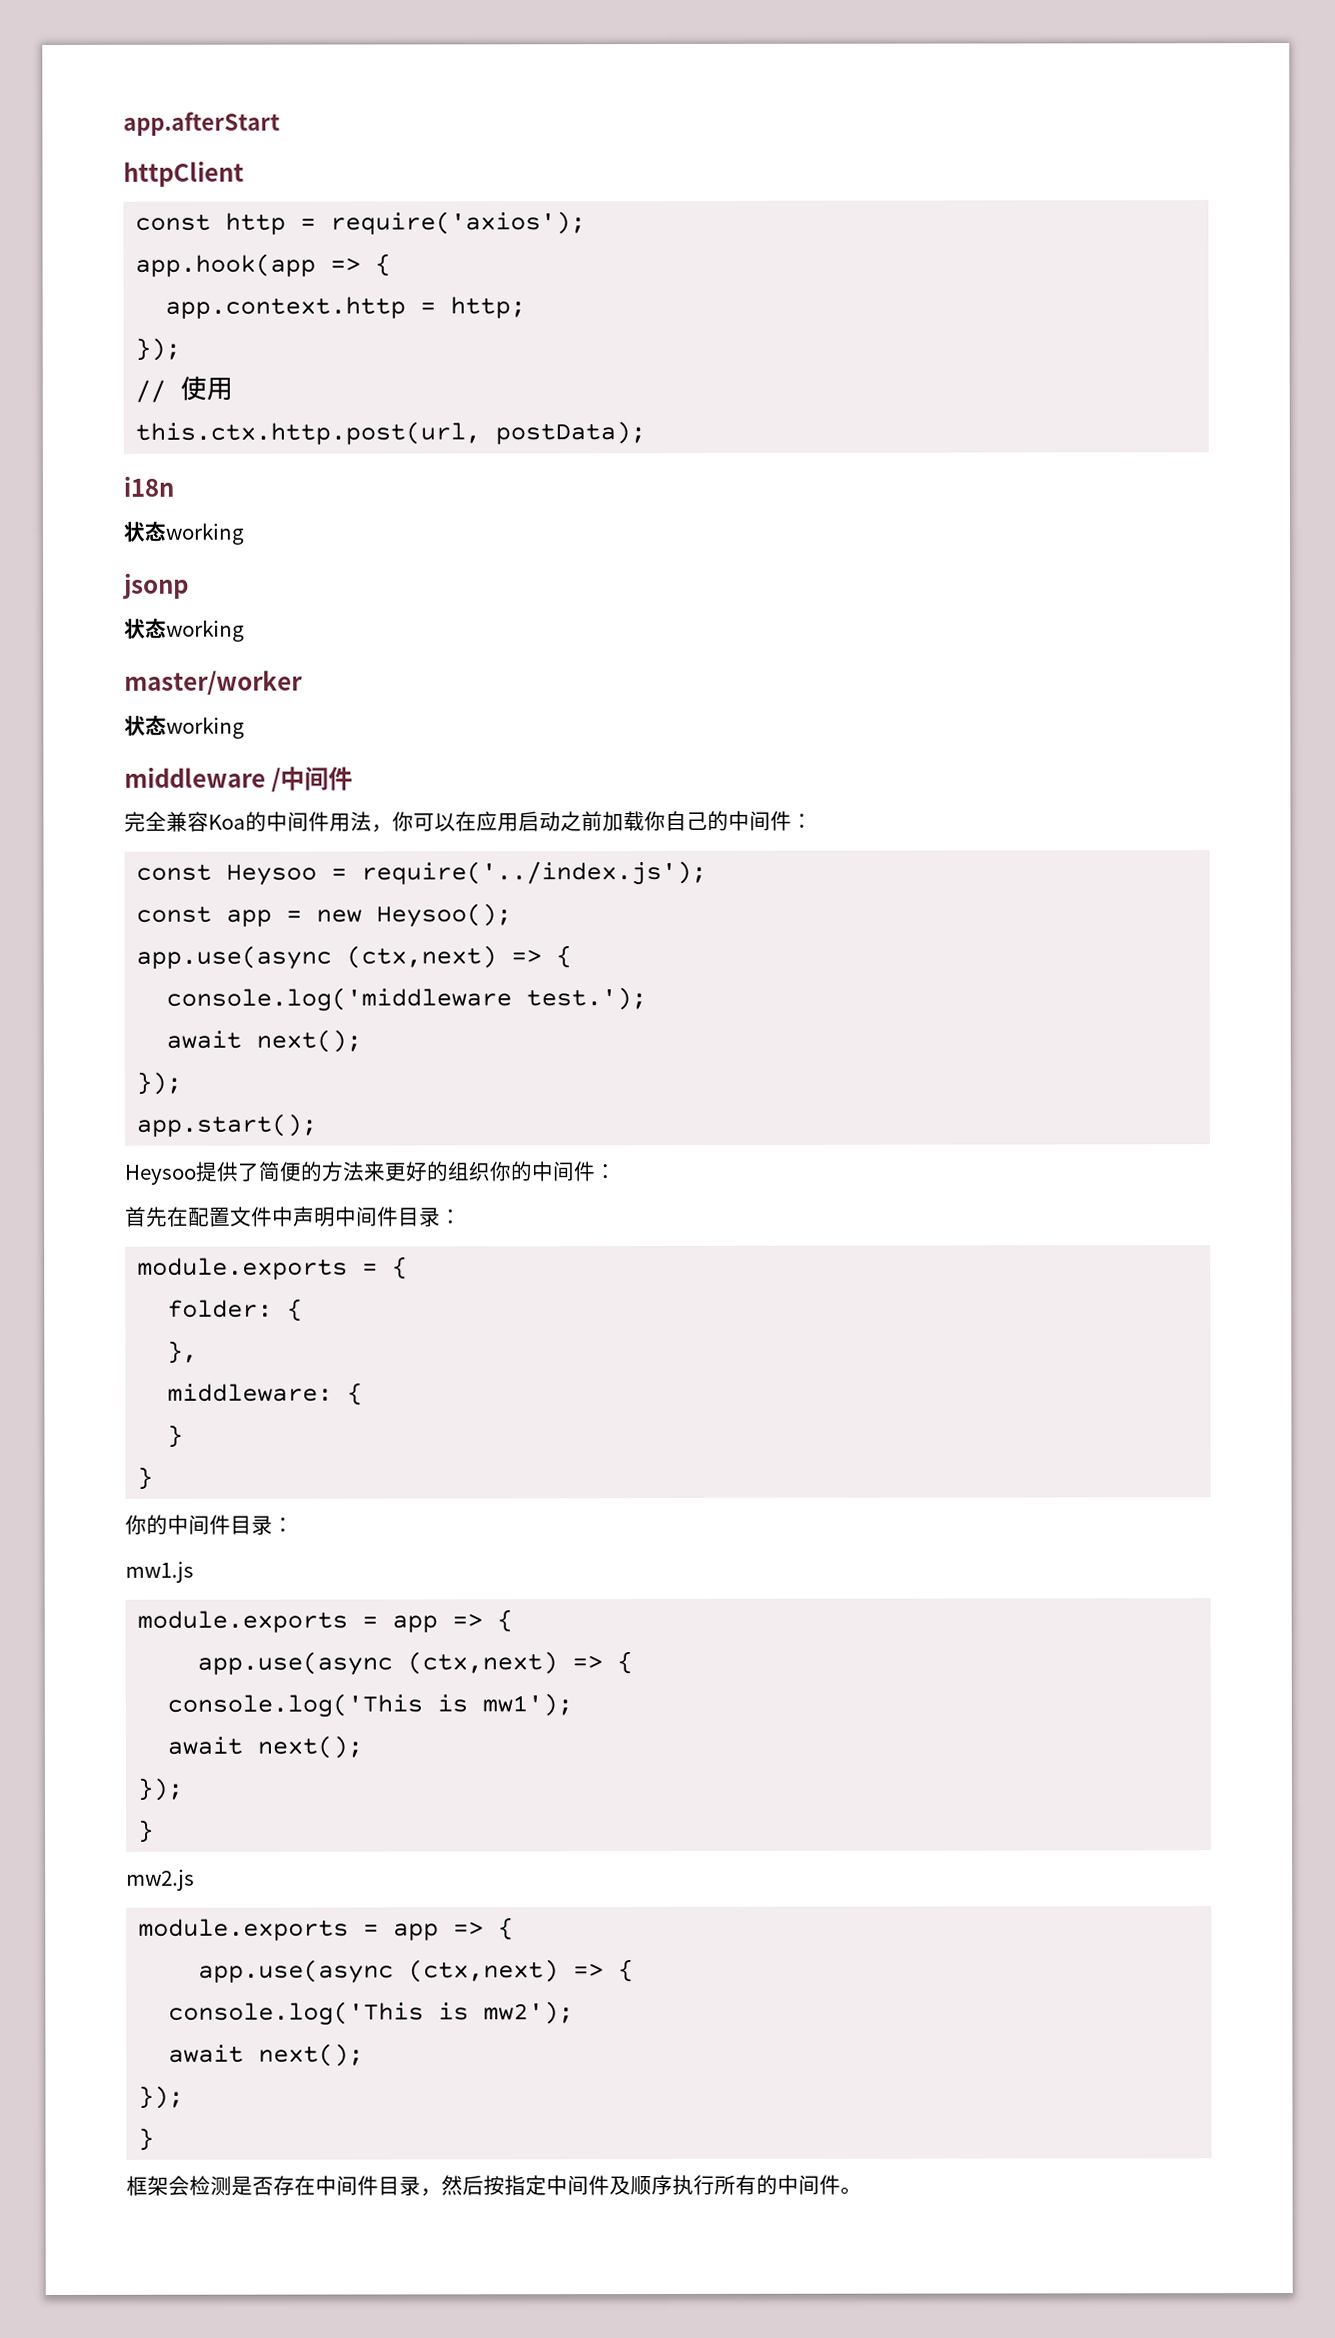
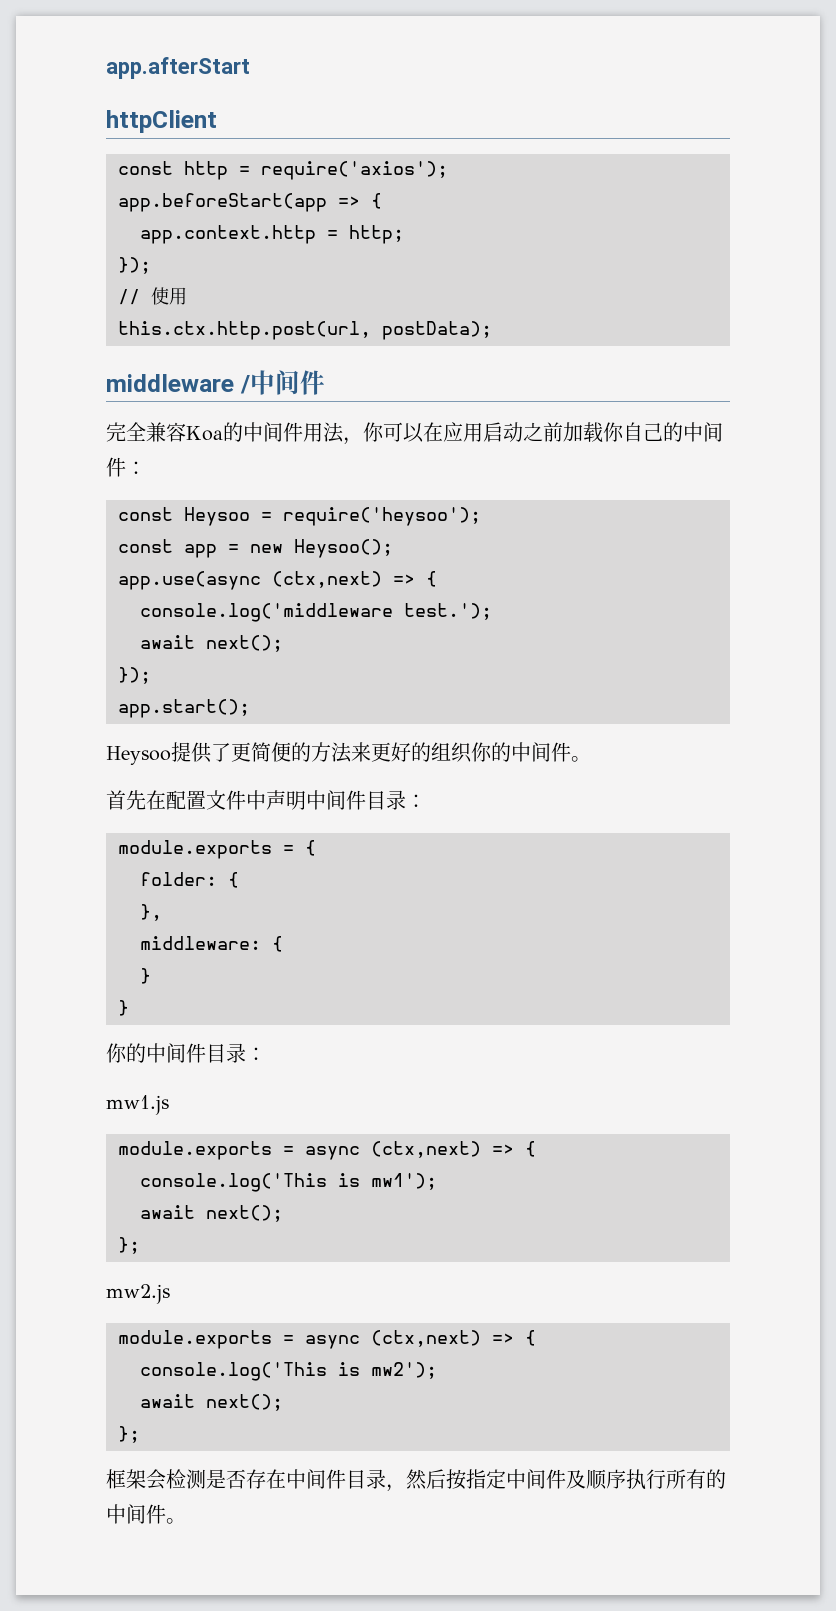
[135,253,317,277] app.hook(app -> [118,193,327,212] app.beforeStart(app
[123,476,174,497] [123,520,245,545] [122,573,189,599] [124,617,245,642] [124,670,303,695] [124,714,245,739] // i18n // 状态working // jsonp // 状态working // master/worker // 状态working -> (492, 330) none
[361,860,708,886] require('../index.js'); -> [283,507,481,526] require('heysoo');
(260, 1172) none -> [231,742,251,762] 更
[594,1164,617,1180] ： -> [571,756,591,762] 。
[392,1609,514,1633] [197,1651,394,1676] app => { // app.use(async -> [305,1146,360,1160] async
[137,1777,184,1801] [138,1819,155,1843] }); // } -> [118,1237,140,1254] };
[393,1917,515,1941] [198,1959,395,1984] app => { // app.use(async -> [305,1335,360,1349] async
[138,2085,185,2109] [138,2127,155,2151] }); // } -> [118,1426,140,1443] };

